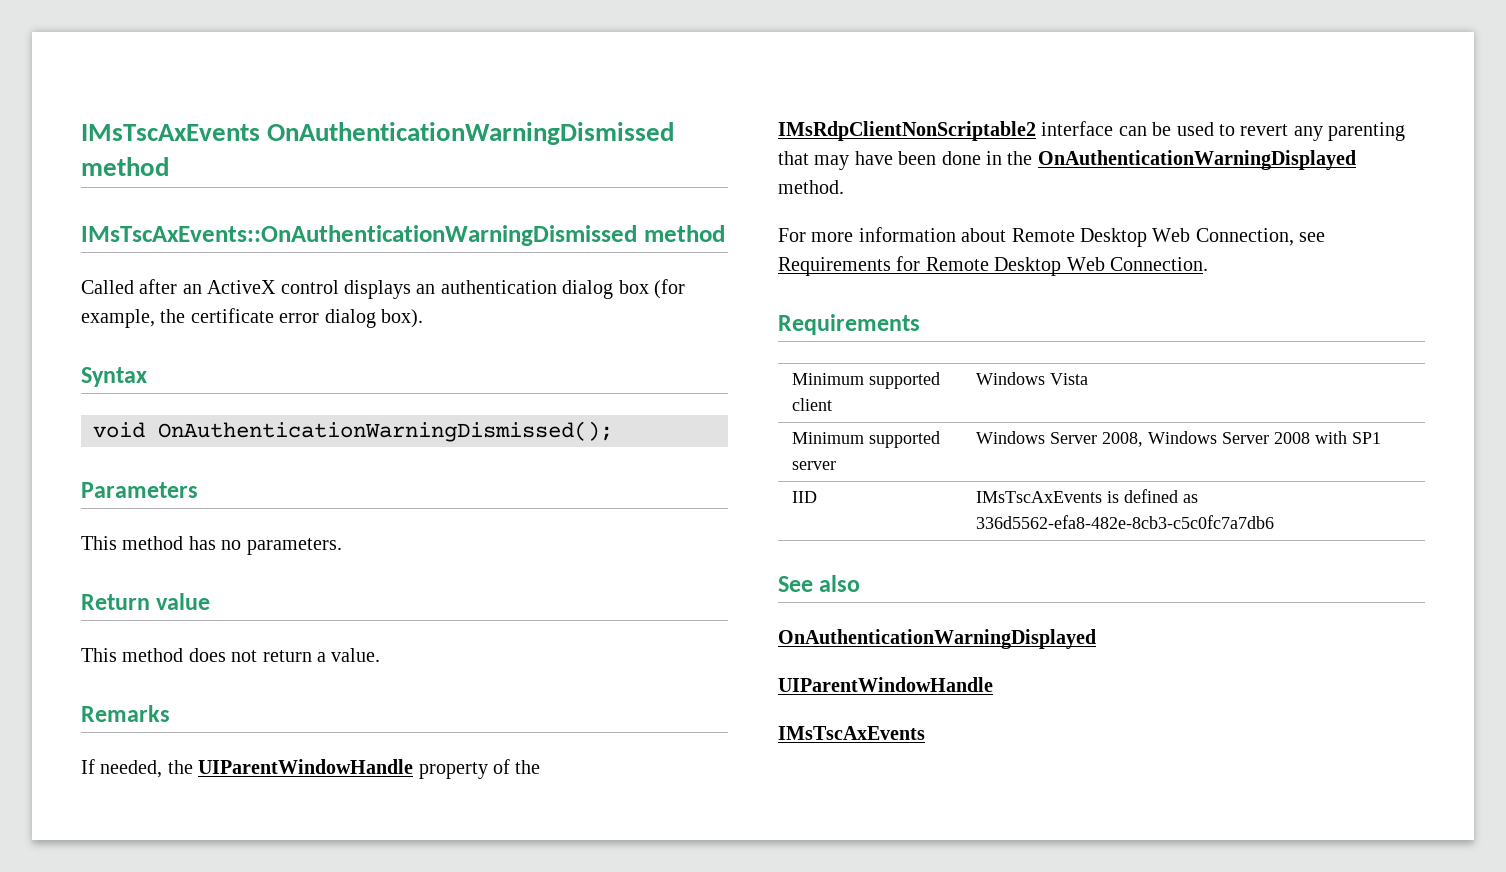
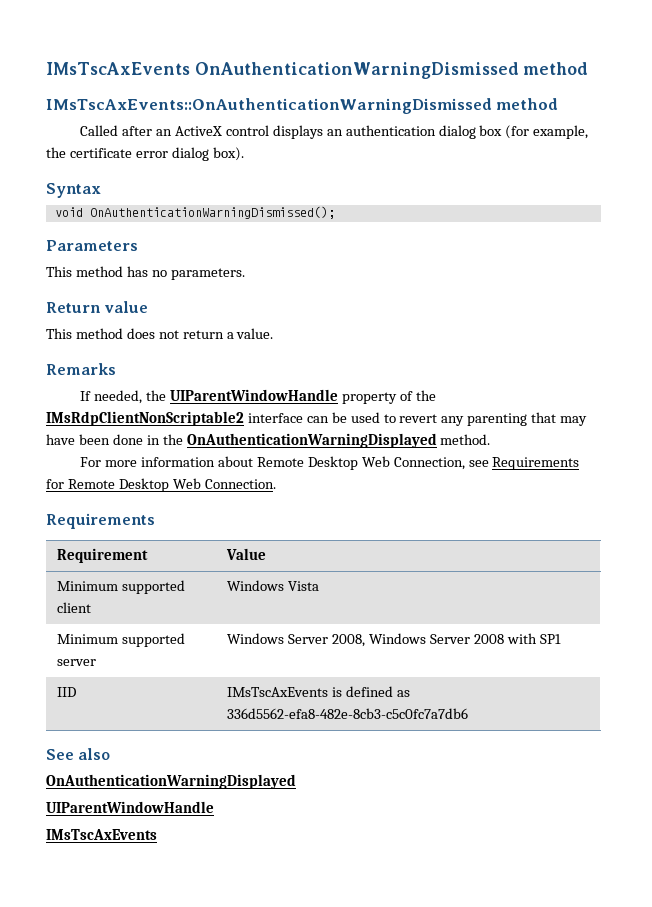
(920, 324) none -> [57,548,149,563] [226,548,267,560] // Requirement | Value

